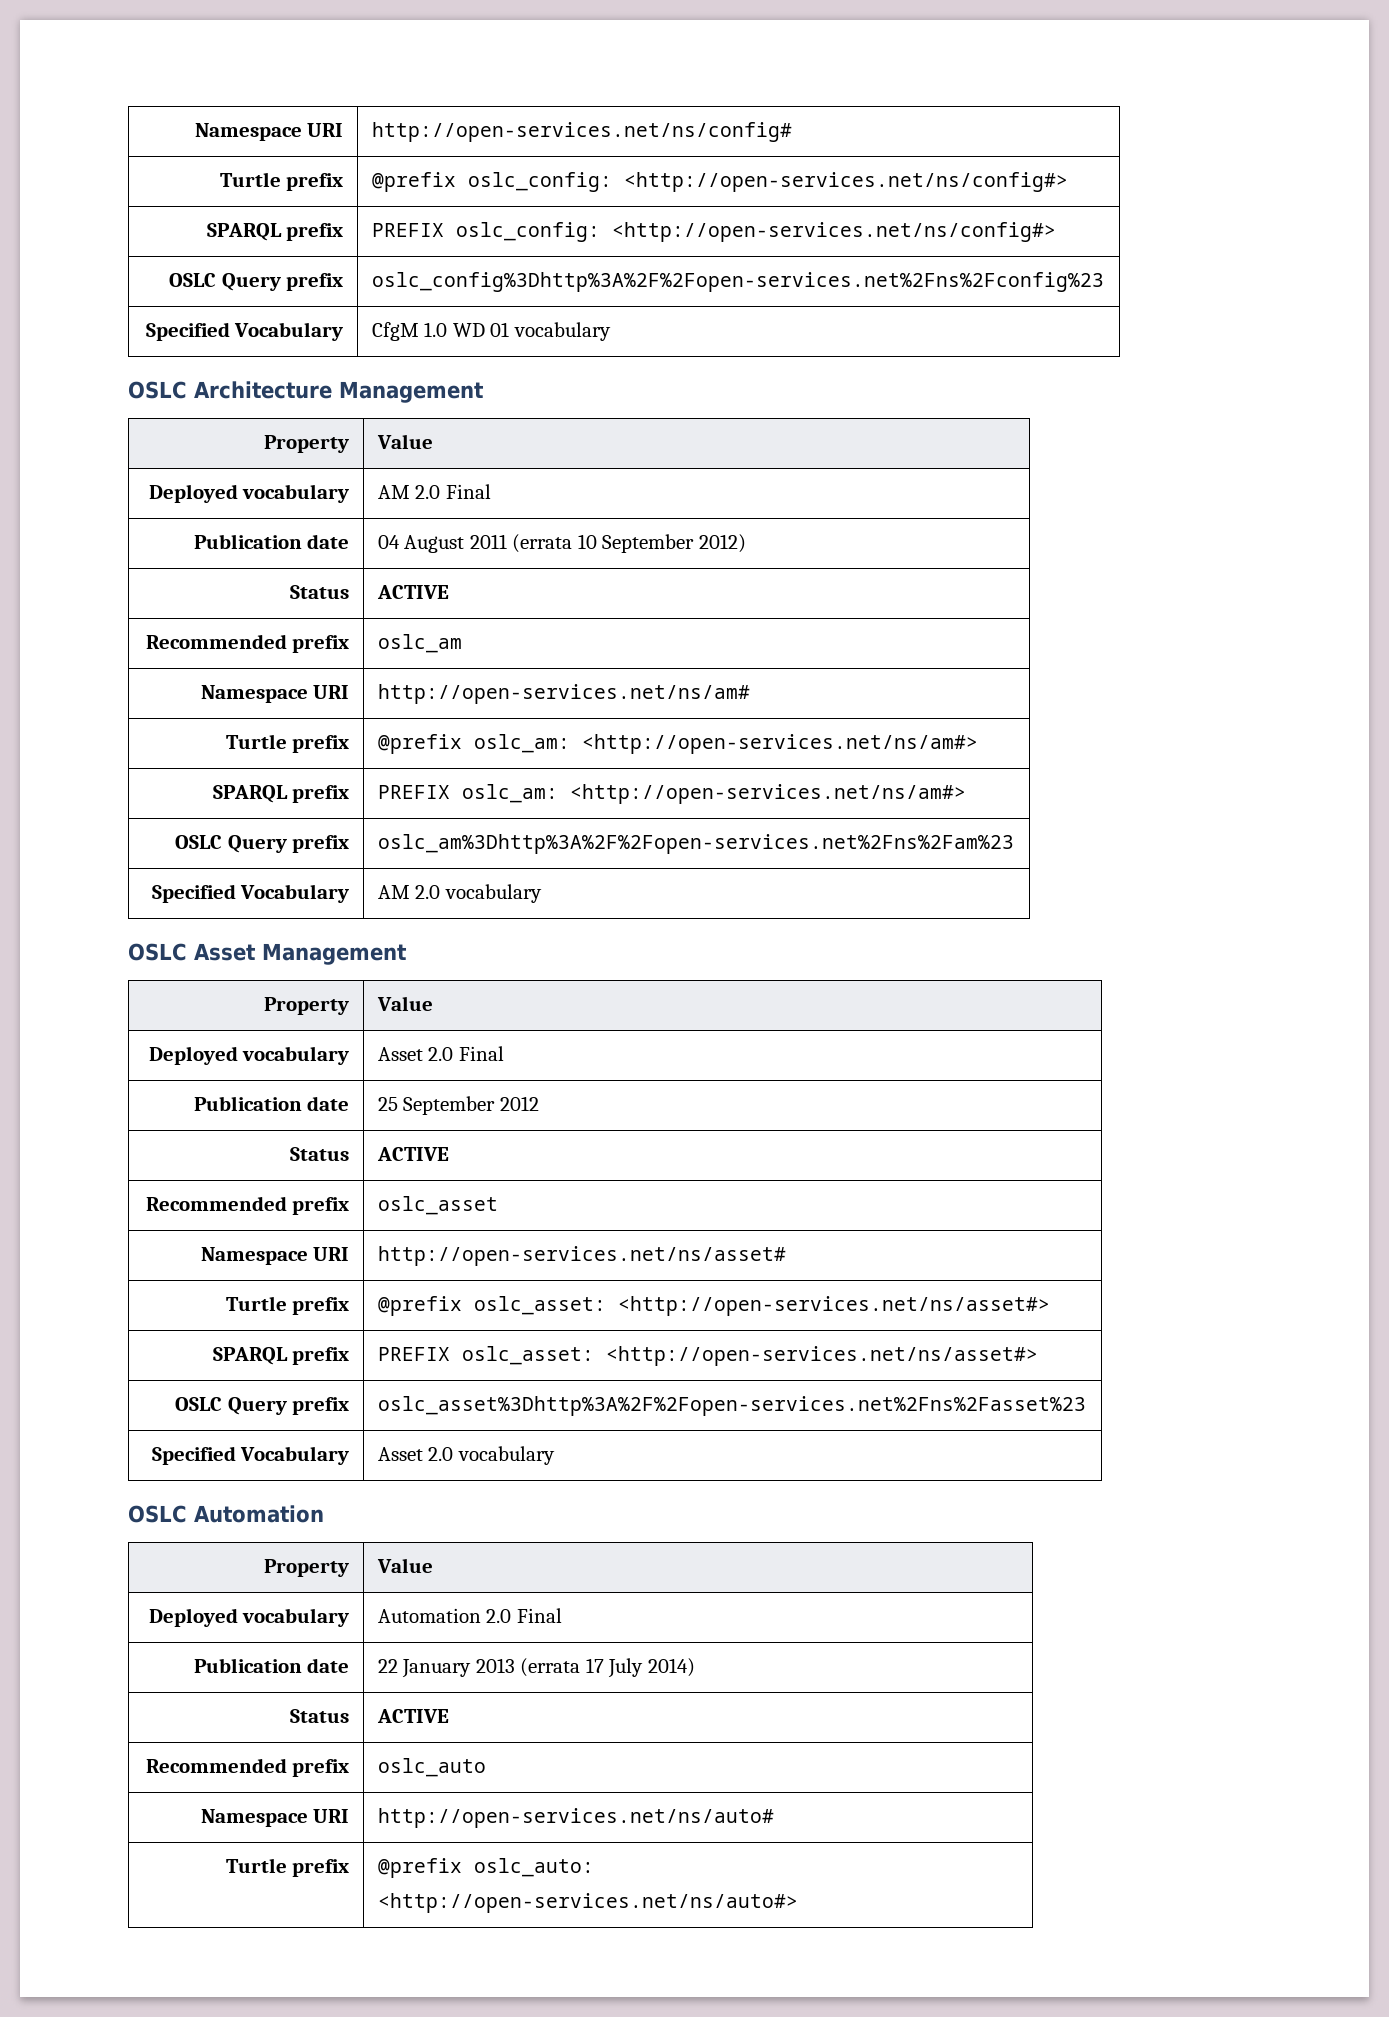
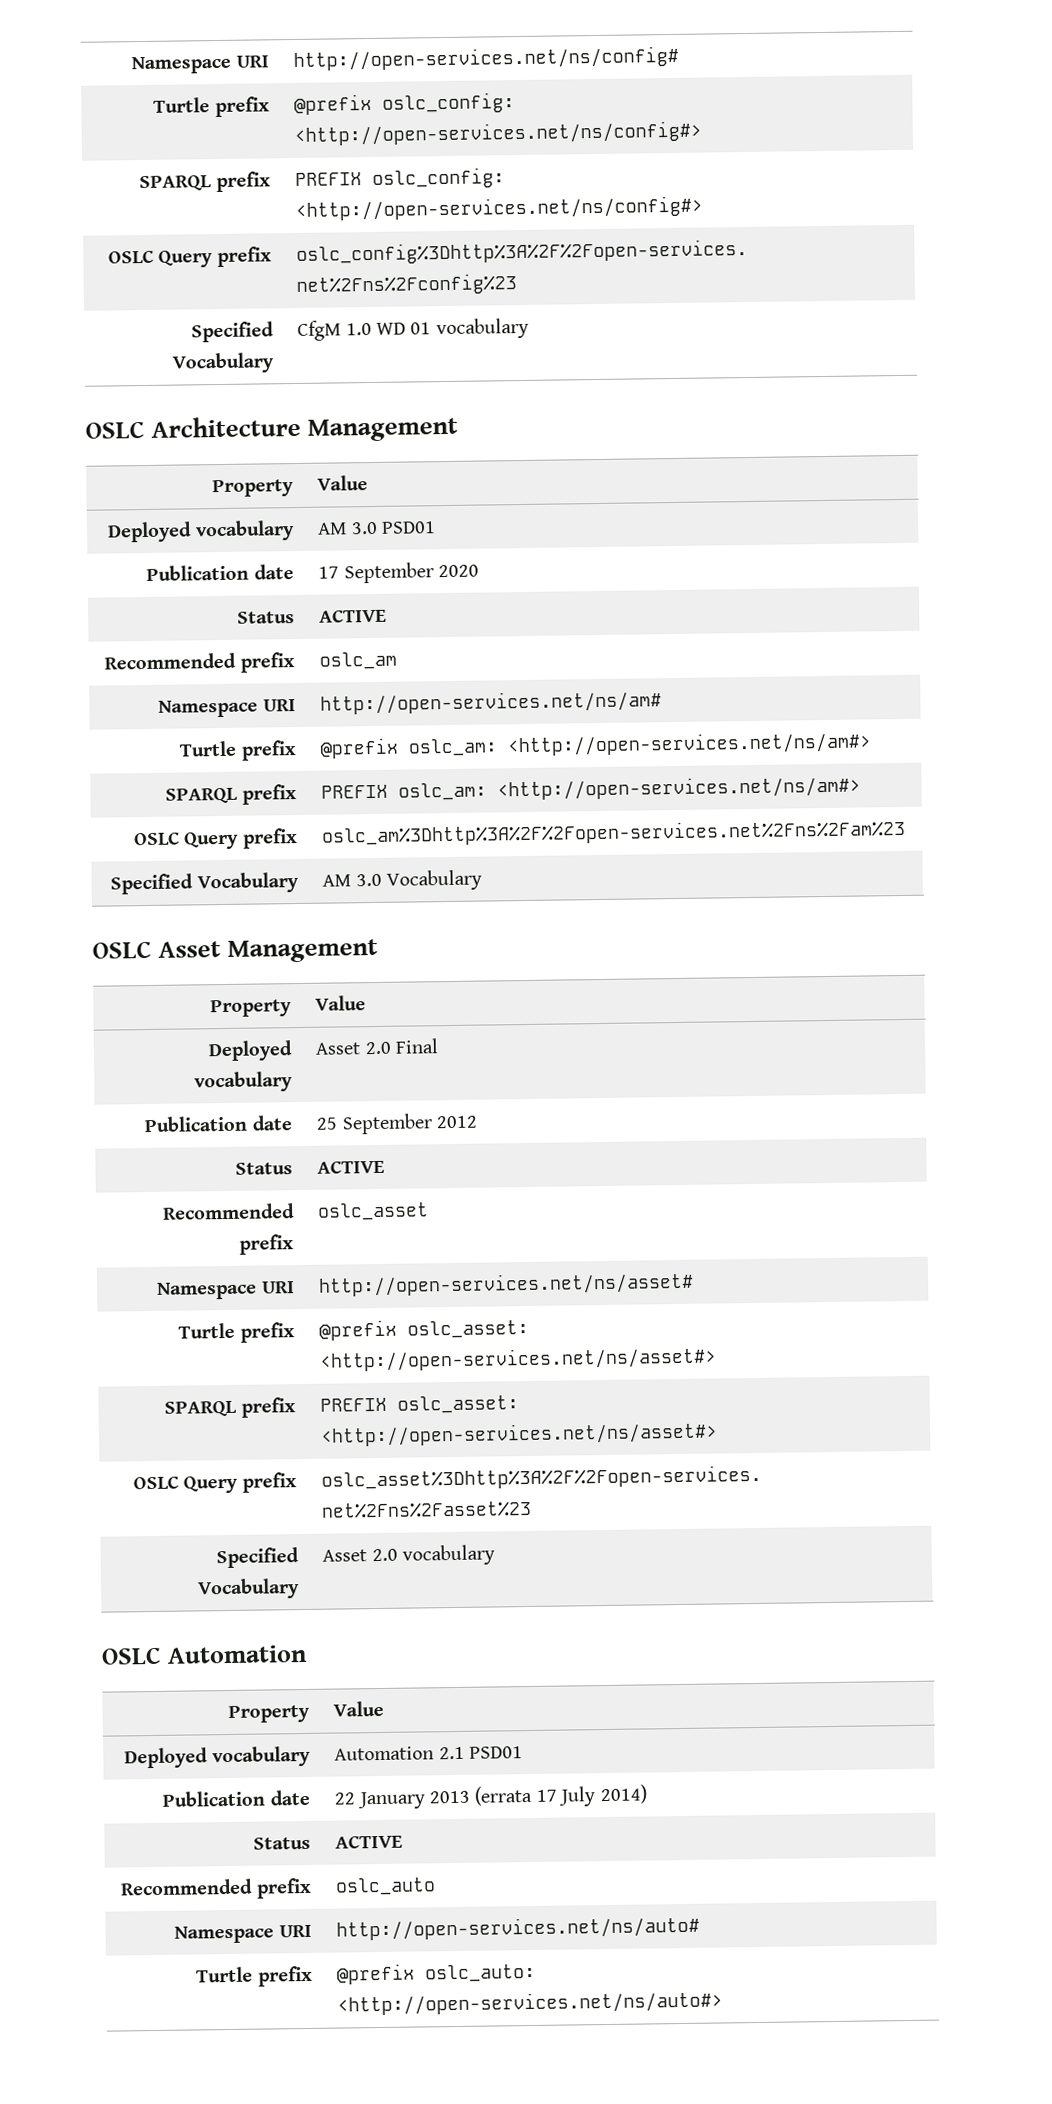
[415,484,491,499] [193,534,350,549] [377,534,746,553] 2.0 Final // Publication date | 04 August 2011 (errata 10 September 2012) -> [350,521,436,535] [146,564,294,581] [318,562,479,584] 3.0 PSD01 // Publication date | 17 September 2020
[415,884,542,903] 2.0 vocabulary -> [355,869,482,891] 3.0 Vocabulary
[486,1608,562,1623] 2.0 Final -> [438,1746,523,1760] 2.1 PSD01

